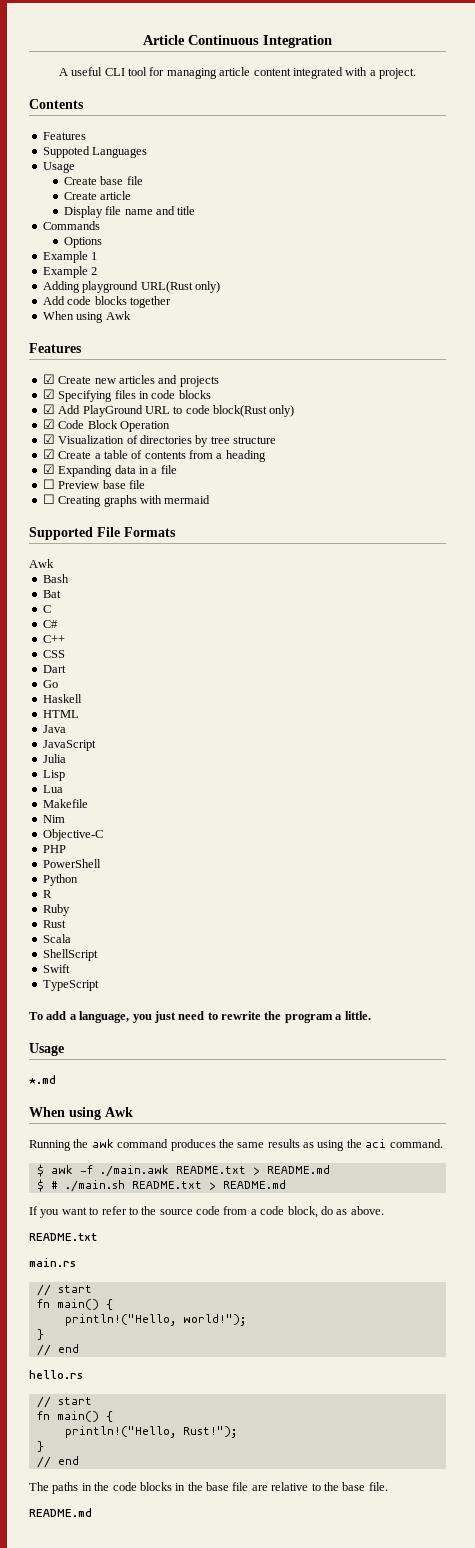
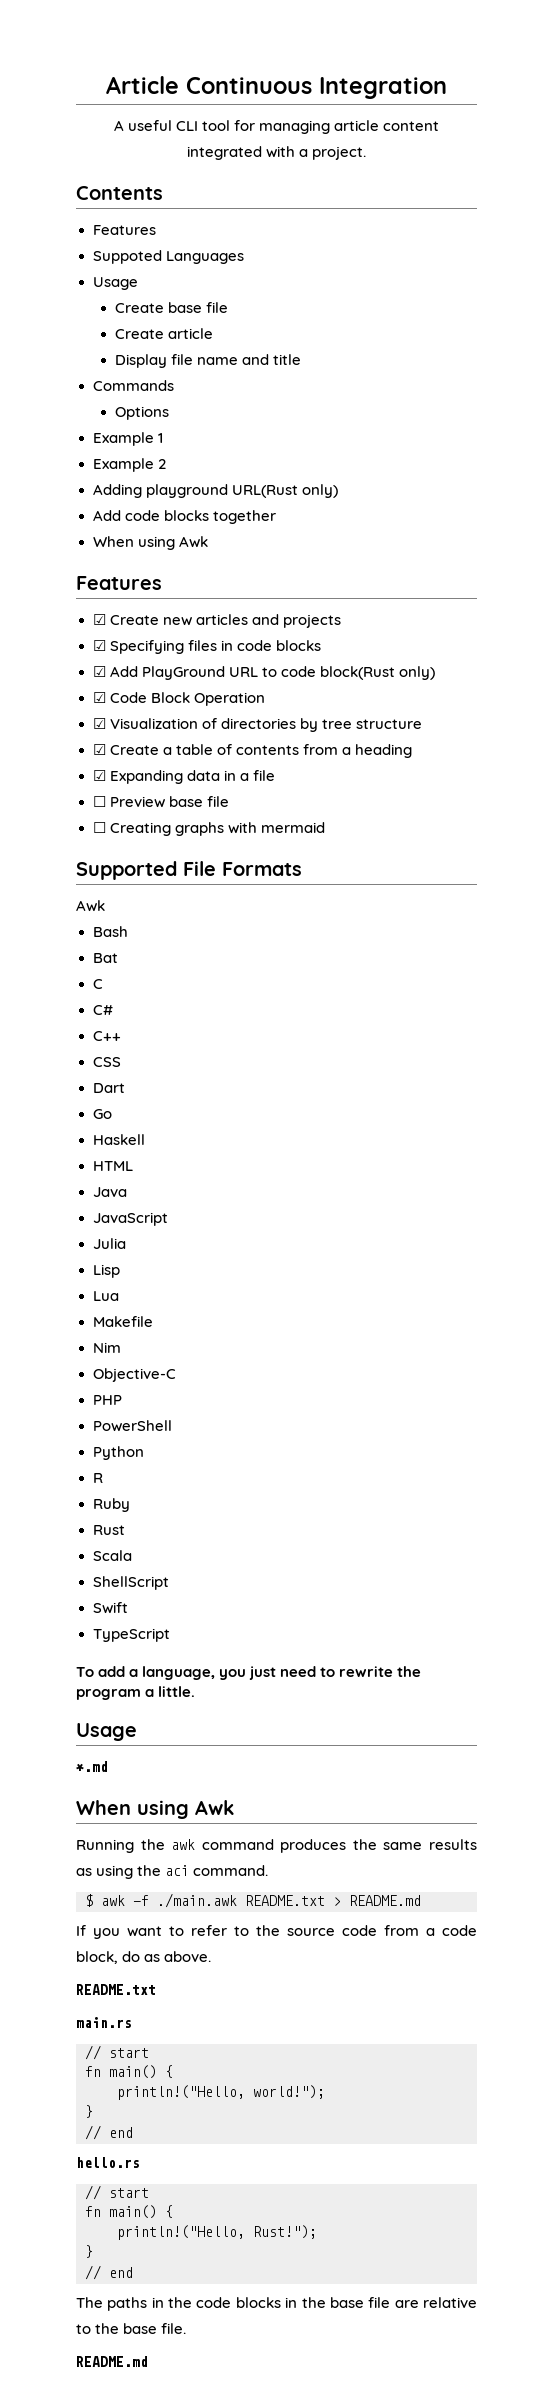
[36,1179,286,1192] // $ # ./main.sh README.txt > README.md -> (421, 1900) none

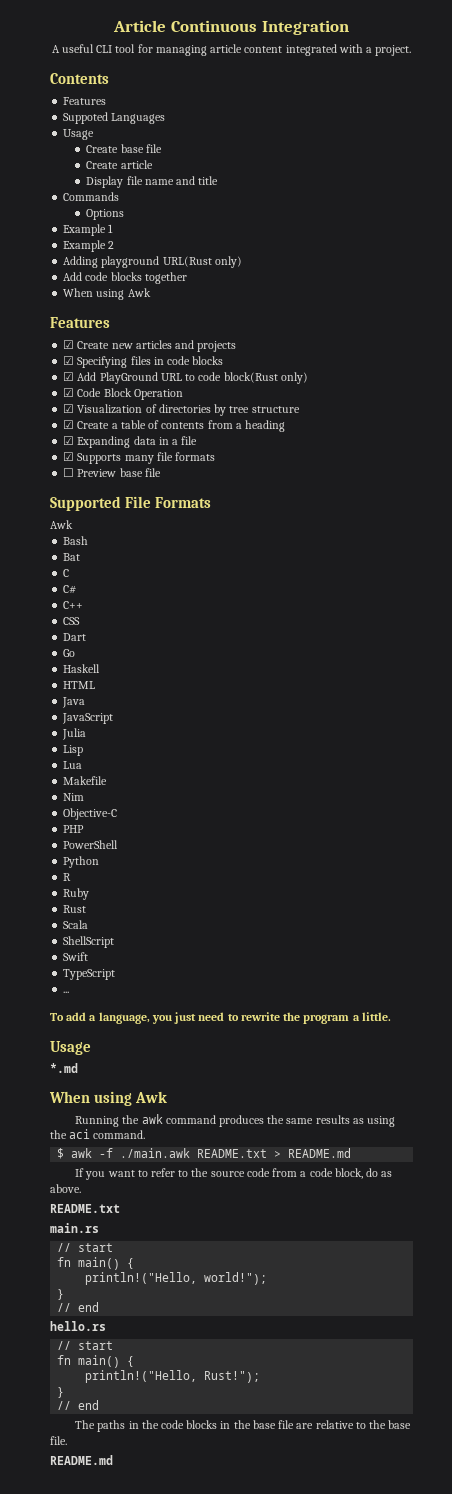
(275, 775) none -> [63,452,216,464] // ☑ Supports many file formats
[92,822,325,836] // ☐ Creating graphs with mermaid -> (161, 472) none
(170, 1635) none -> [63,991,70,993] // ...

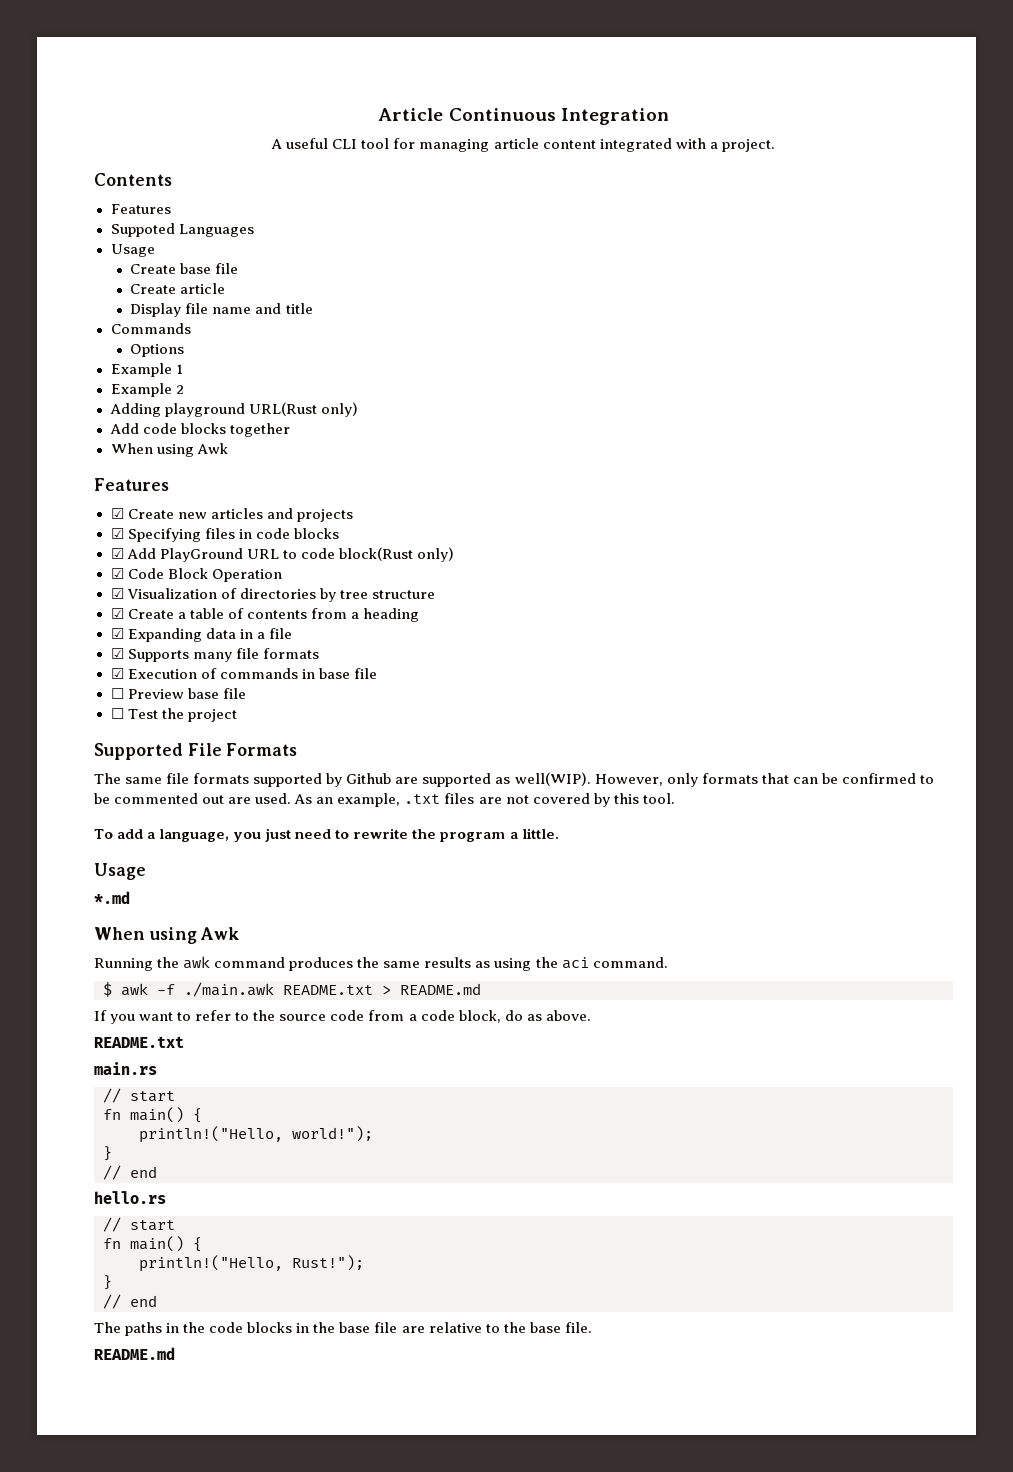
(216, 456) none -> [110,668,377,679] // ☑ Execution of commands in base file
(161, 472) none -> [110,708,237,722] // ☐ Test the project
[50,520,73,529] [63,536,89,545] [63,553,81,561] [63,569,70,577] [63,585,77,594] [63,601,84,609] [63,617,81,625] [63,633,87,641] [63,649,76,657] [63,664,101,673] [63,681,96,689] [62,697,86,708] [62,713,114,724] [62,728,87,740] [63,745,84,756] [63,761,83,769] [63,776,108,785] [63,793,85,801] [63,808,118,820] [63,825,85,833] [63,840,119,849] [63,856,100,868] [63,873,72,881] [63,888,90,900] [63,905,87,913] [63,920,89,929] [63,936,115,948] [63,952,89,961] [63,969,116,980] [63,991,70,993] Awk // Bash // Bat // C // C# // C++ // CSS // Dart // Go // Haskell // HTML // Java // JavaScript // Julia // Lisp // Lua // Makefile // Nim // Objective-C // PHP // PowerShell // Python // R // Ruby // Rust // Scala // ShellScript // Swift // TypeScript // ... -> [94,772,934,787] [94,793,675,807] The same file formats supported by Github are supported as well(WIP). However, only formats that can be confirmed to be commented out are used. As an example, .txt files are not covered by this tool.

